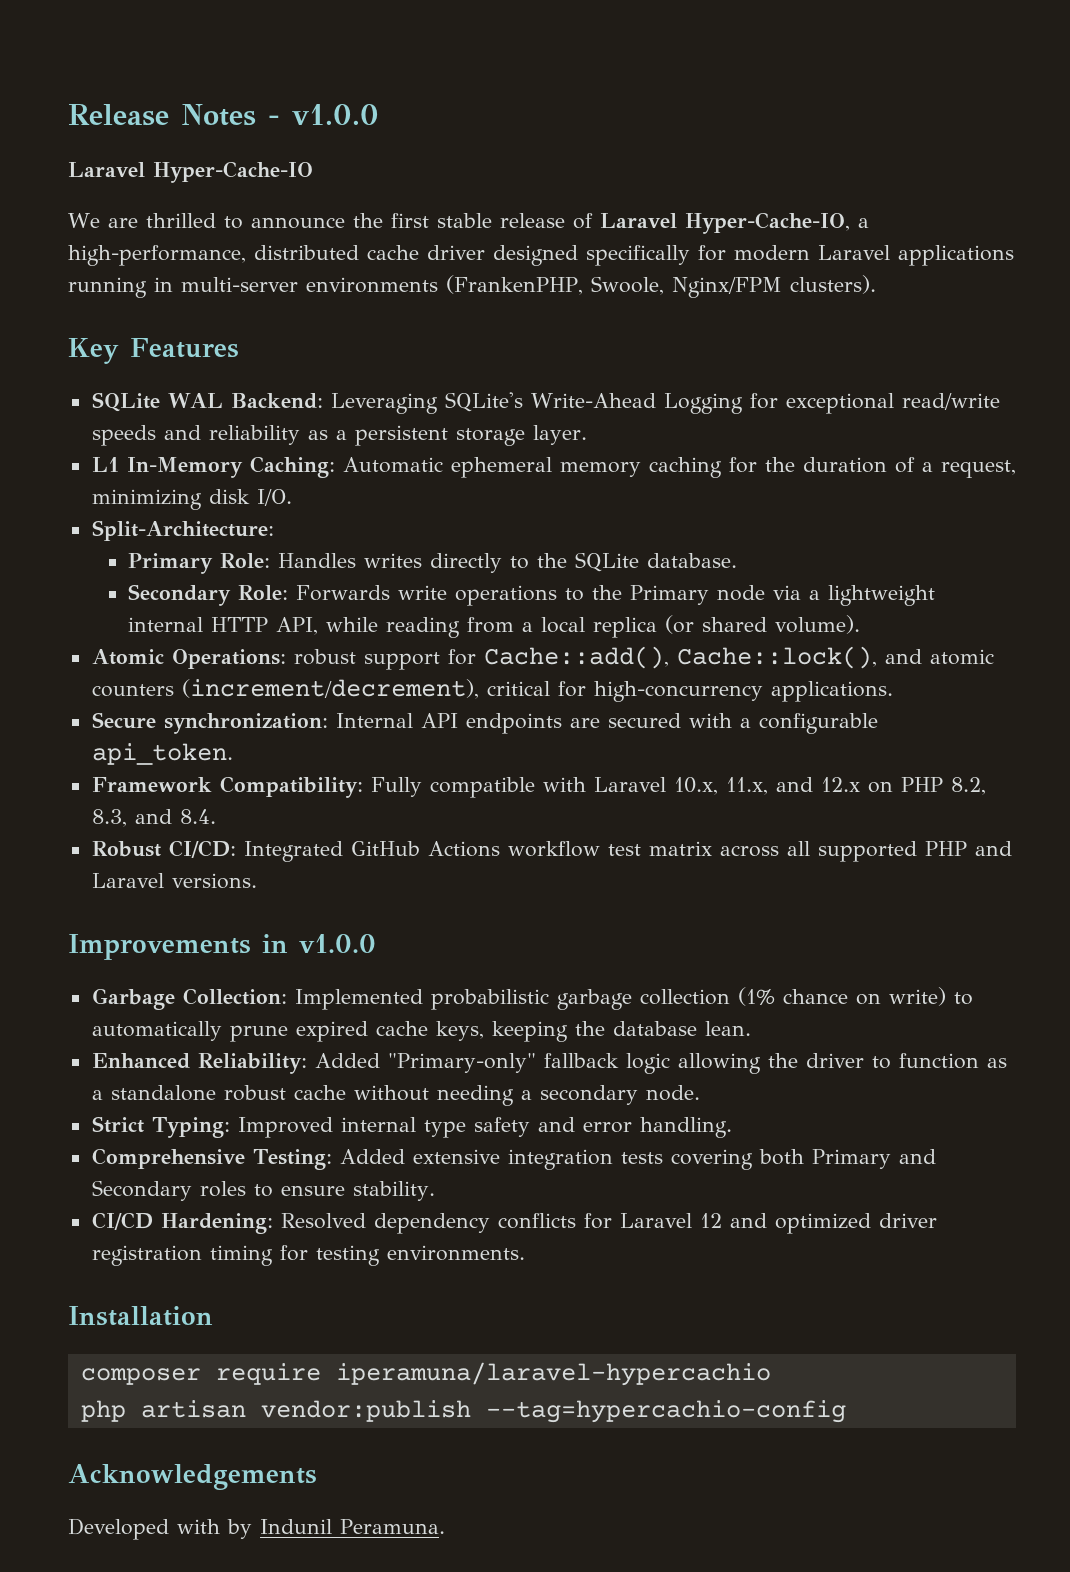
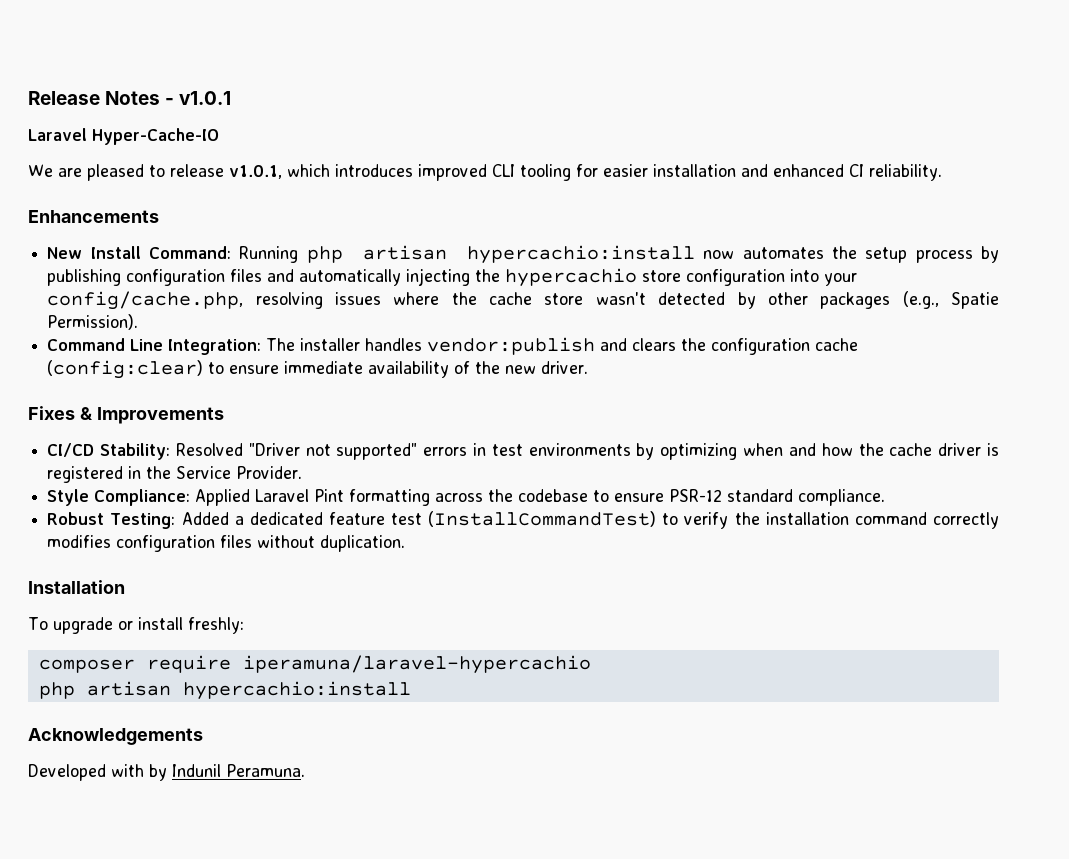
[292,104,379,125] v1.0.0 -> [179,91,232,105] v1.0.1
[145,212,869,234] [68,245,1014,266] [68,275,876,298] [68,338,239,364] [91,392,1000,414] [91,425,587,446] [91,456,1016,478] [91,489,292,510] [91,520,274,541] [128,552,738,574] [128,584,936,606] [128,615,861,638] [91,646,994,670] [91,679,893,702] [91,712,878,734] [91,743,233,765] [91,776,986,798] [91,809,216,827] [91,840,1012,862] [91,873,257,889] [68,934,376,960] [91,987,973,1010] [91,1021,751,1042] [91,1053,1007,1074] [91,1085,700,1106] [91,1116,732,1138] [91,1148,936,1170] [91,1180,435,1201] [91,1212,937,1234] [91,1245,525,1266] [68,1306,213,1326] thrilled to announce the first stable release of Laravel Hyper-Cache-IO, a high-performance, distributed cache driver designed specifically for modern Laravel applications running in multi-server environments (FrankenPHP, Swoole, Nginx/FPM clusters). // Key Features // SQLite WAL Backend: Leveraging SQLite's Write-Ahead Logging for exceptional read/write speeds and reliability as a persistent storage layer. // L1 In-Memory Caching: Automatic ephemeral memory caching for the duration of a request, minimizing disk I/O. // Split-Architecture: // Primary Role: Handles writes directly to the SQLite database. // Secondary Role: Forwards write operations to the Primary node via a lightweight internal HTTP API, while reading from a local replica (or shared volume). // Atomic Operations: robust support for Cache::add(), Cache::lock(), and atomic counters (increment/decrement), critical for high-concurrency applications. // Secure synchronization: Internal API endpoints are secured with a configurable api_token. // Framework Compatibility: Fully compatible with Laravel 10.x, 11.x, and 12.x on PHP 8.2, 8.3, and 8.4. // Robust CI/CD: Integrated GitHub Actions workflow test matrix across all supported PHP and Laravel versions. // Improvements in v1.0.0 // Garbage Collection: Implemented probabilistic garbage collection (1% chance on write) to automatically prune expired cache keys, keeping the database lean. // Enhanced Reliability: Added "Primary-only" fallback logic allowing the driver to function as a standalone robust cache without needing a secondary node. // Strict Typing: Improved internal type safety and error handling. // Comprehensive Testing: Added extensive integration tests covering both Primary and Secondary roles to ensure stability. // CI/CD Hardening: Resolved dependency conflicts for Laravel 12 and optimized driver registration timing for testing environments. // Installation -> [87,164,942,181] [28,210,159,223] [47,245,999,264] [47,268,858,287] [47,291,1000,310] [47,314,139,330] [47,337,859,355] [47,360,589,379] [28,406,224,424] [47,443,1000,460] [47,466,303,483] [47,489,886,506] [47,511,999,529] [47,535,406,552] [28,580,125,594] [28,617,244,634] pleased to release v1.0.1, which introduces improved CLI tooling for easier installation and enhanced CI reliability. // Enhancements // New Install Command: Running php artisan hypercachio:install now automates the setup process by publishing configuration files and automatically injecting the hypercachio store configuration into your config/cache.php, resolving issues where the cache store wasn't detected by other packages (e.g., Spatie Permission). // Command Line Integration: The installer handles vendor:publish and clears the configuration cache (config:clear) to ensure immediate availability of the new driver. // Fixes & Improvements // CI/CD Stability: Resolved "Driver not supported" errors in test environments by optimizing when and how the cache driver is registered in the Service Provider. // Style Compliance: Applied Laravel Pint formatting across the codebase to ensure PSR-12 standard compliance. // Robust Testing: Added a dedicated feature test (InstallCommandTest) to verify the installation command correctly modifies configuration files without duplication. // Installation // To upgrade or install freshly:
[260,1400,846,1423] vendor:publish --tag=hypercachio-config -> [182,681,411,700] hypercachio:install

